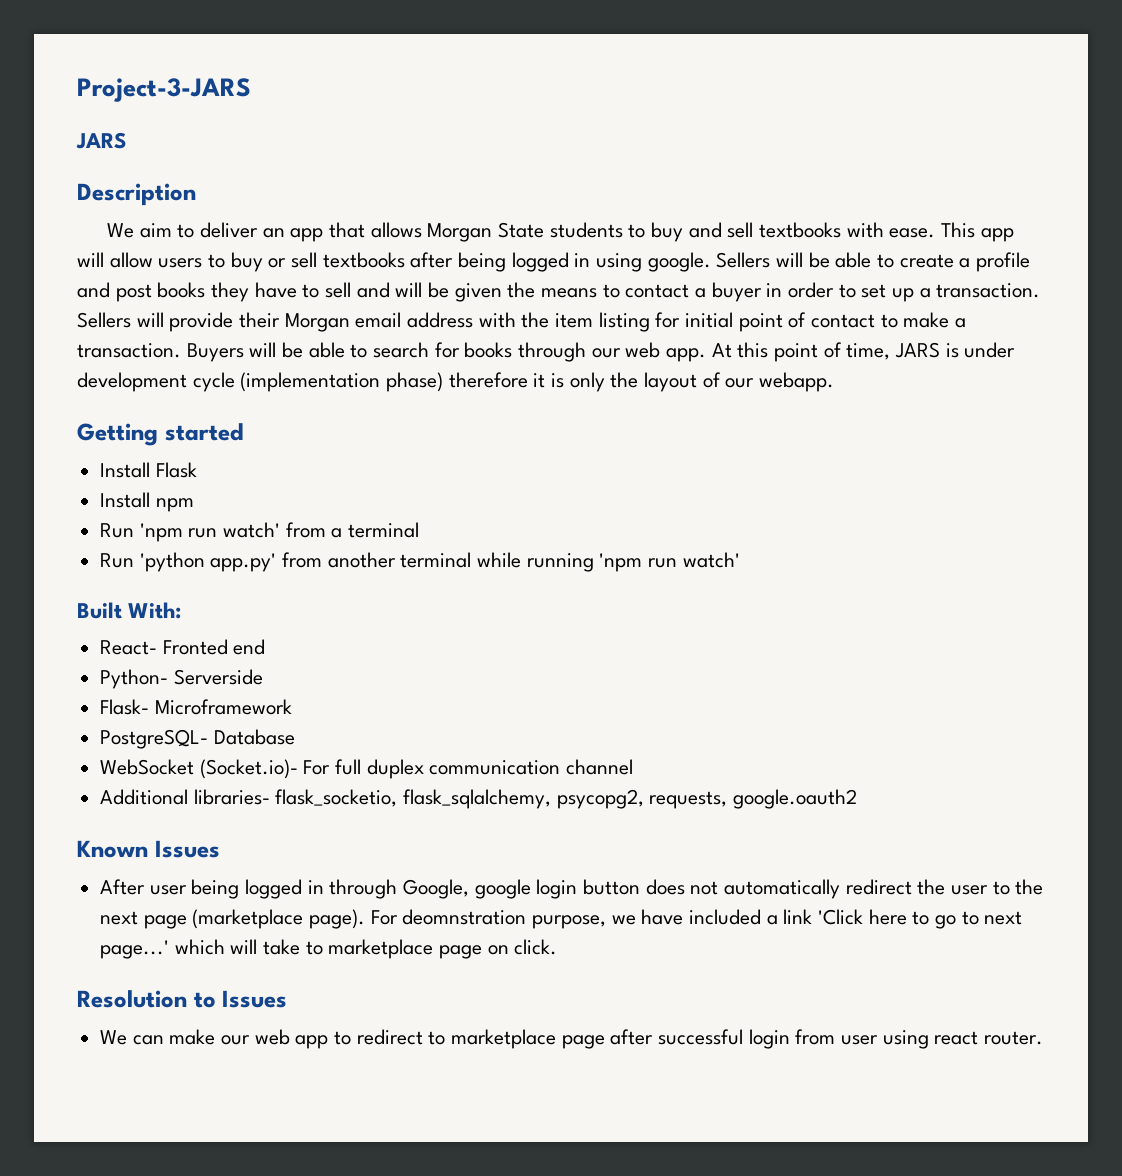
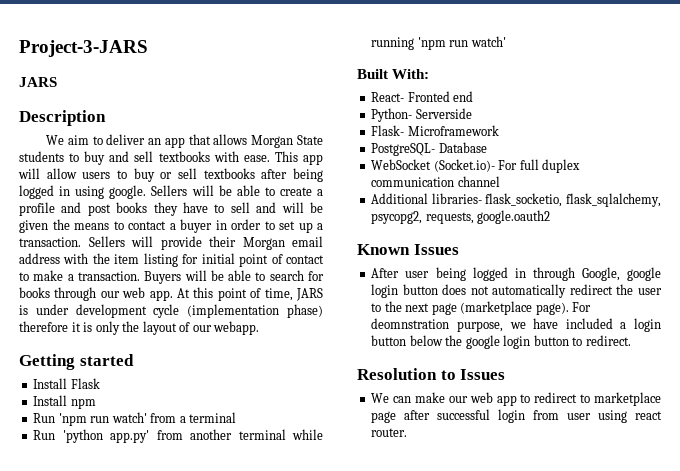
[783,909,1023,929] [100,939,558,959] link 'Click here to go to next page...' which will take to marketplace page on click. -> [634,318,661,332] [371,335,631,349] login button below the google login button to redirect.

